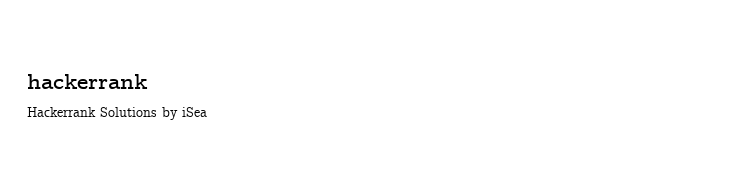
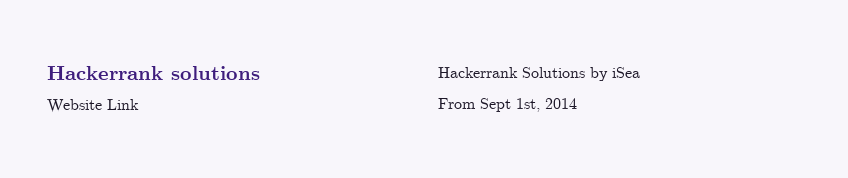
[27,74,148,89] hackerrank -> [47,66,260,80] [47,99,139,113] Hackerrank solutions // Website Link
(207, 112) none -> [438,98,577,112] // From Sept 1st, 2014

